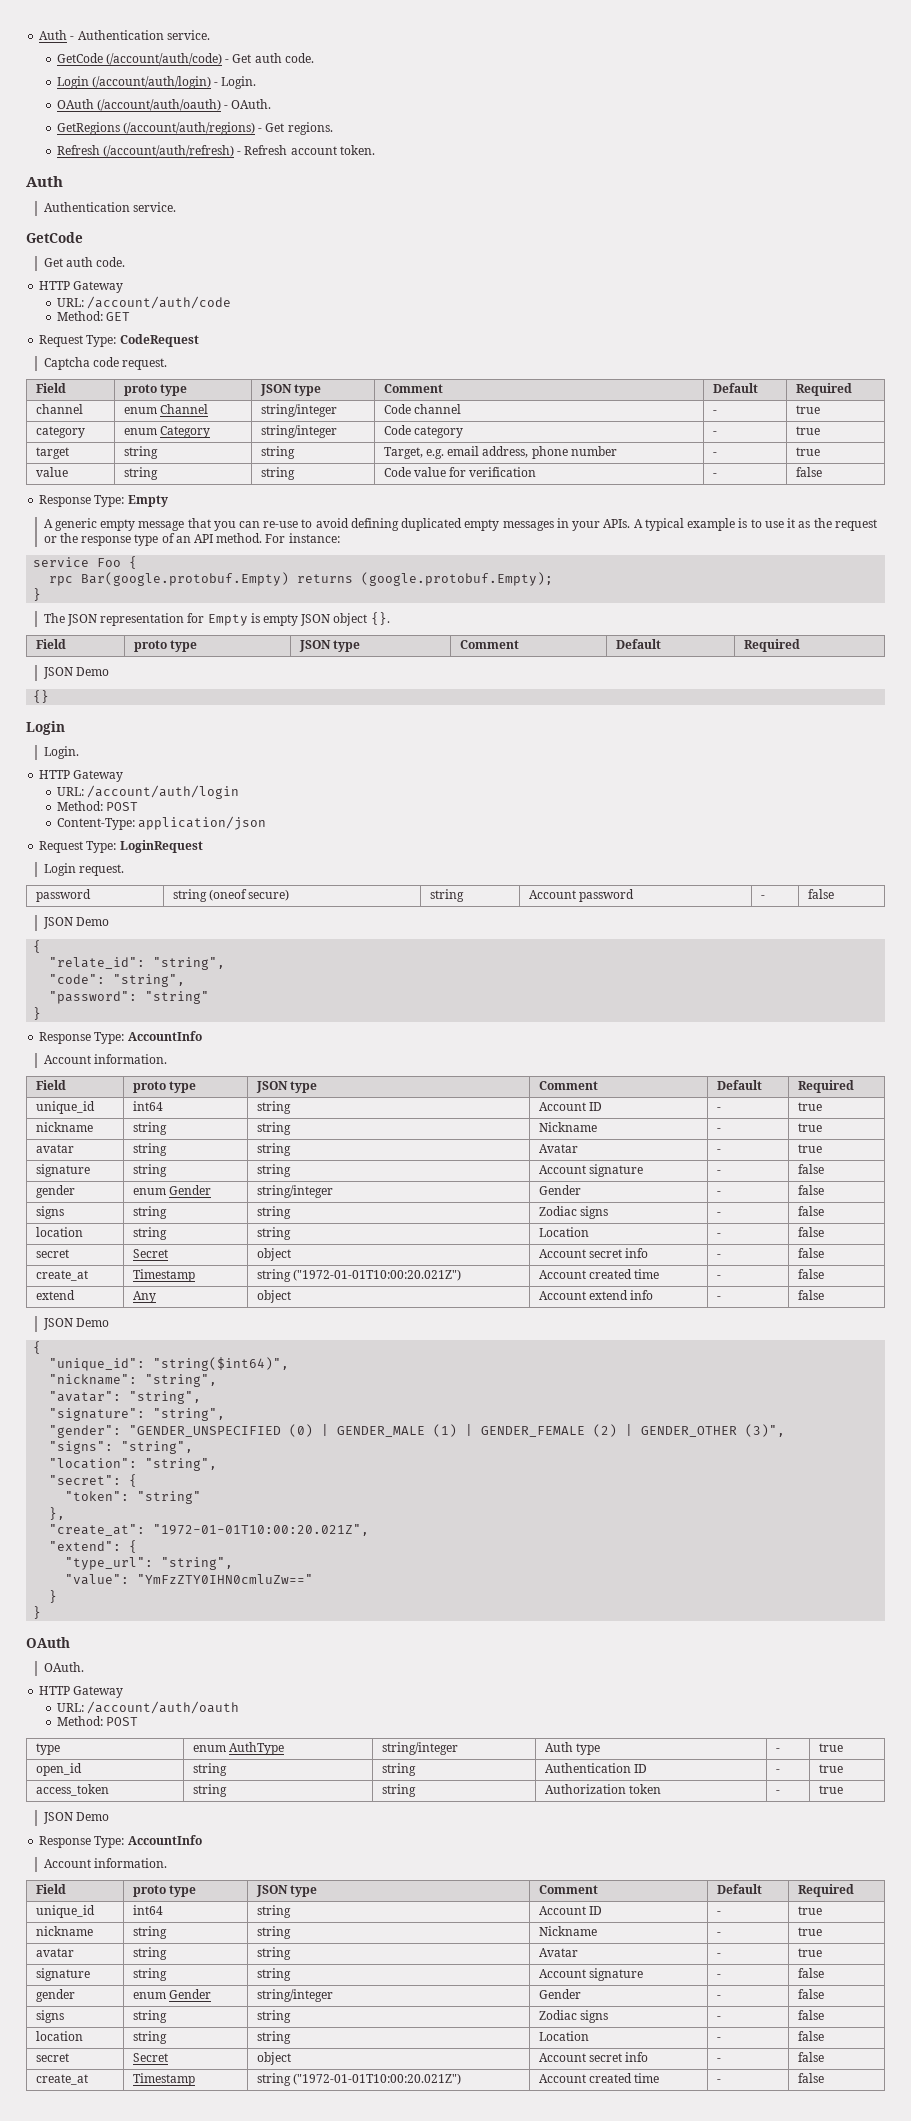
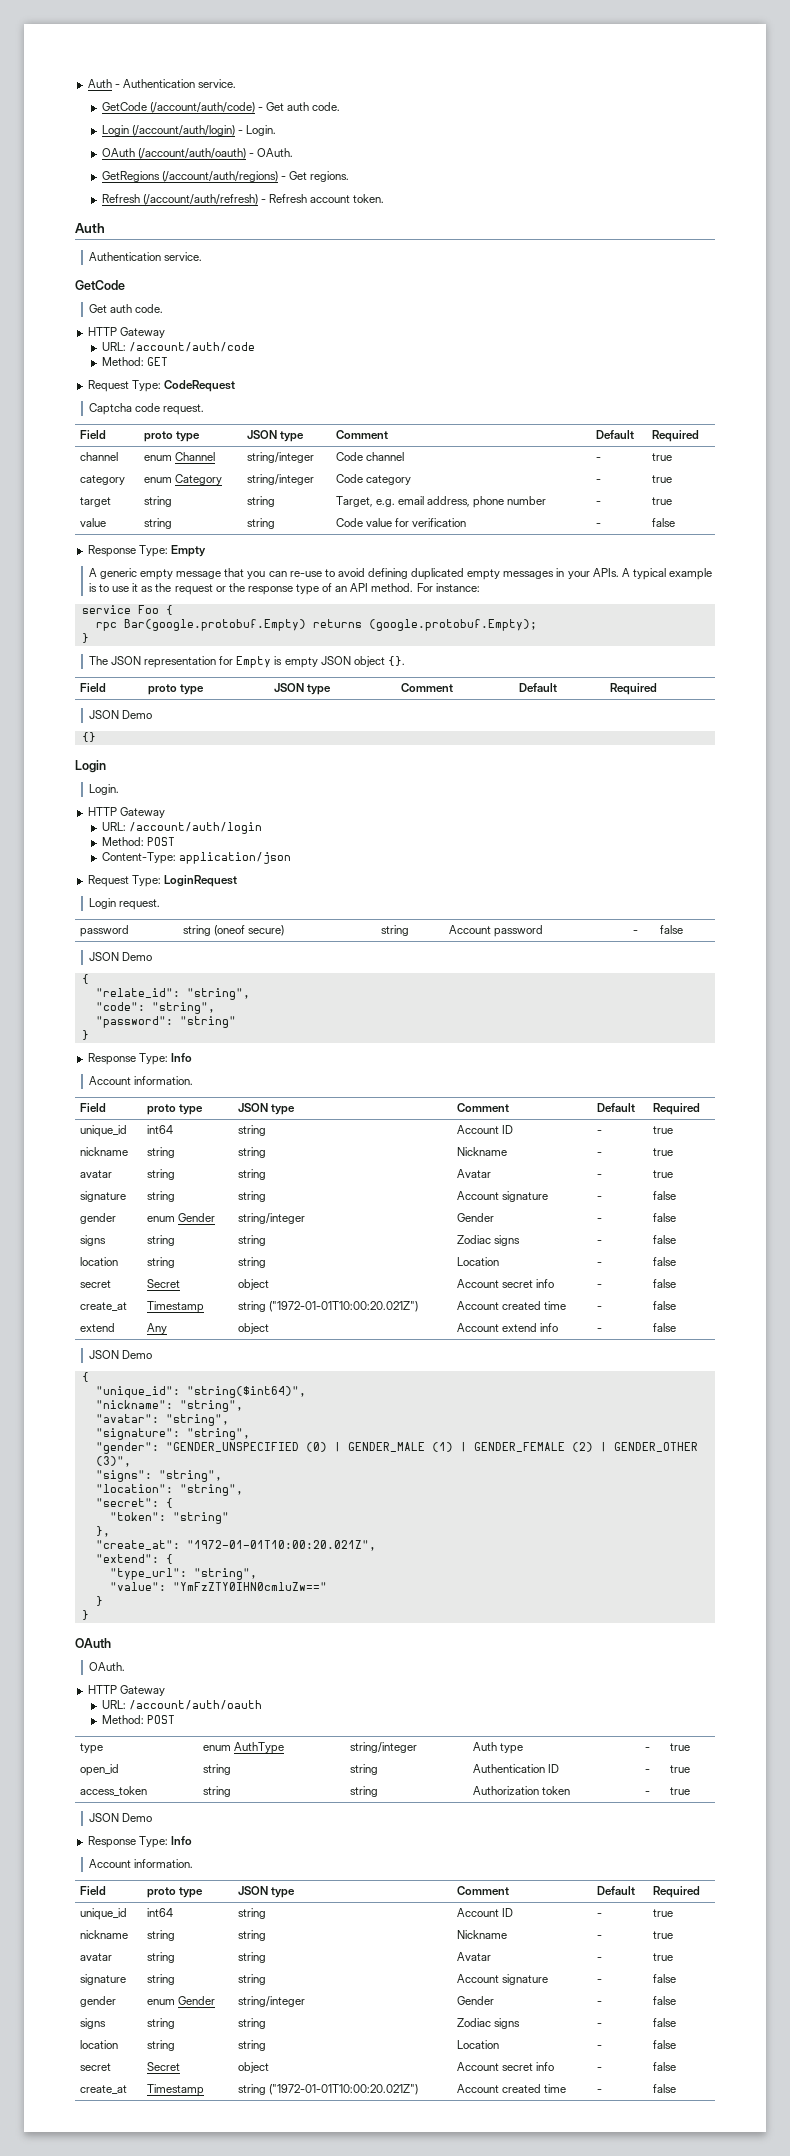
[127,1031,202,1041] AccountInfo -> [170,1053,192,1062] Info
[127,1835,202,1845] AccountInfo -> [170,1836,192,1845] Info

